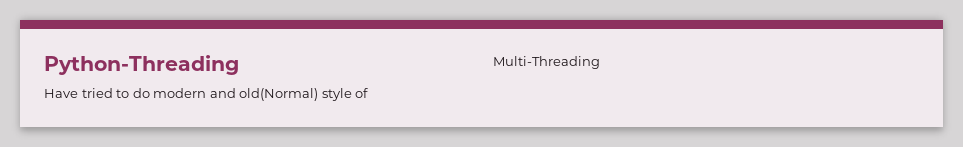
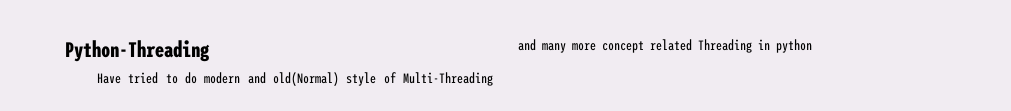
(600, 62) none -> [518,39,812,53] and many more concept related Threading in python

